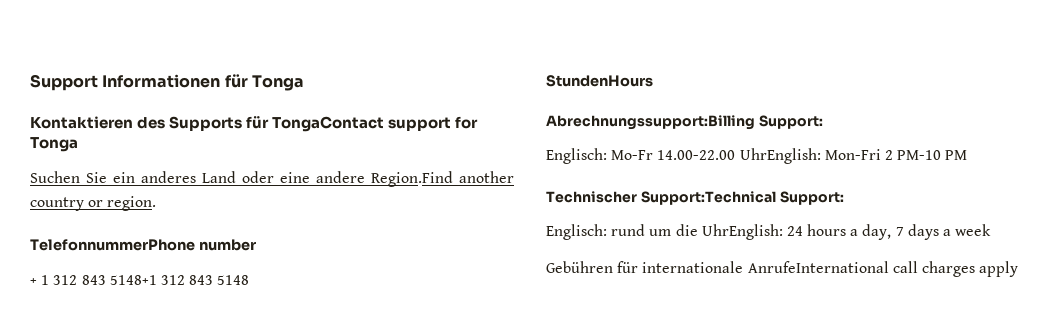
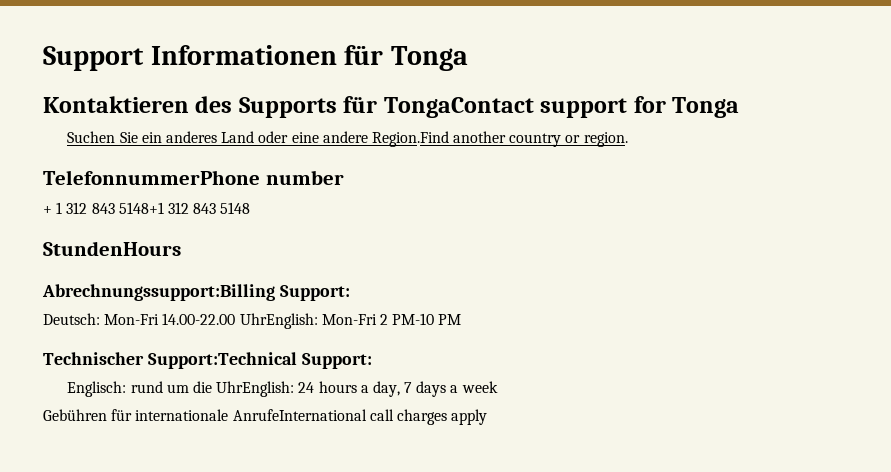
[546,148,654,164] Englisch: Mo-Fr -> [43,313,160,325] Deutsch: Mon-Fri

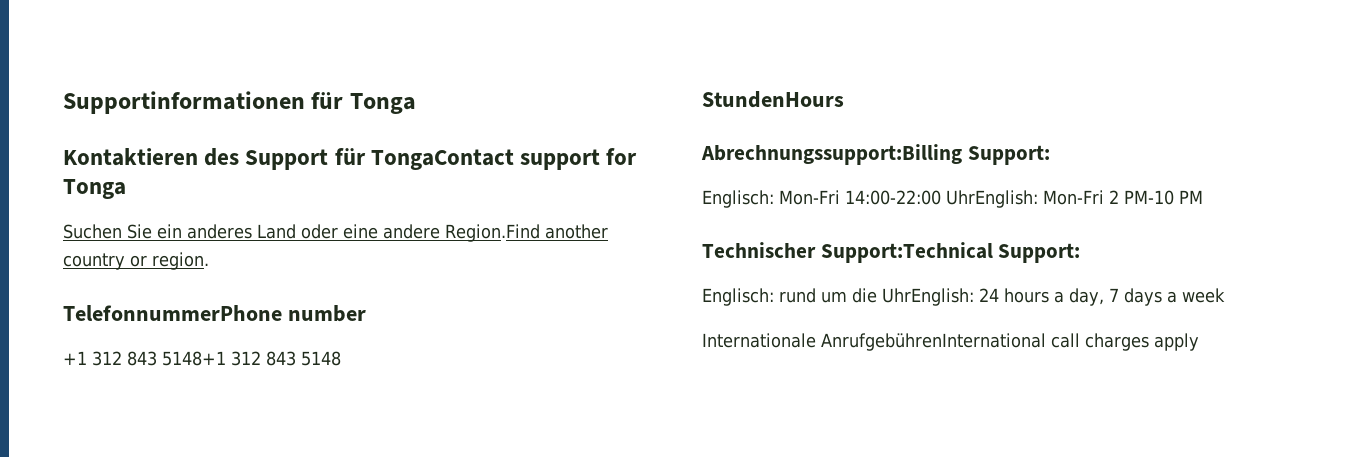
[43,45,337,71] Support Informationen -> [63,91,305,114] Supportinformationen
[238,97,337,118] Supports -> [245,149,329,170] Support
[43,202,63,214] + 1 -> [63,351,87,365] +1
[43,313,236,325] Deutsch: Mon-Fri 14.00-22.00 -> [702,190,941,208] Englisch: Mon-Fri 14:00-22:00
[43,409,367,421] Gebühren für internationale AnrufeInternational -> [702,333,1046,351] Internationale AnrufgebührenInternational

